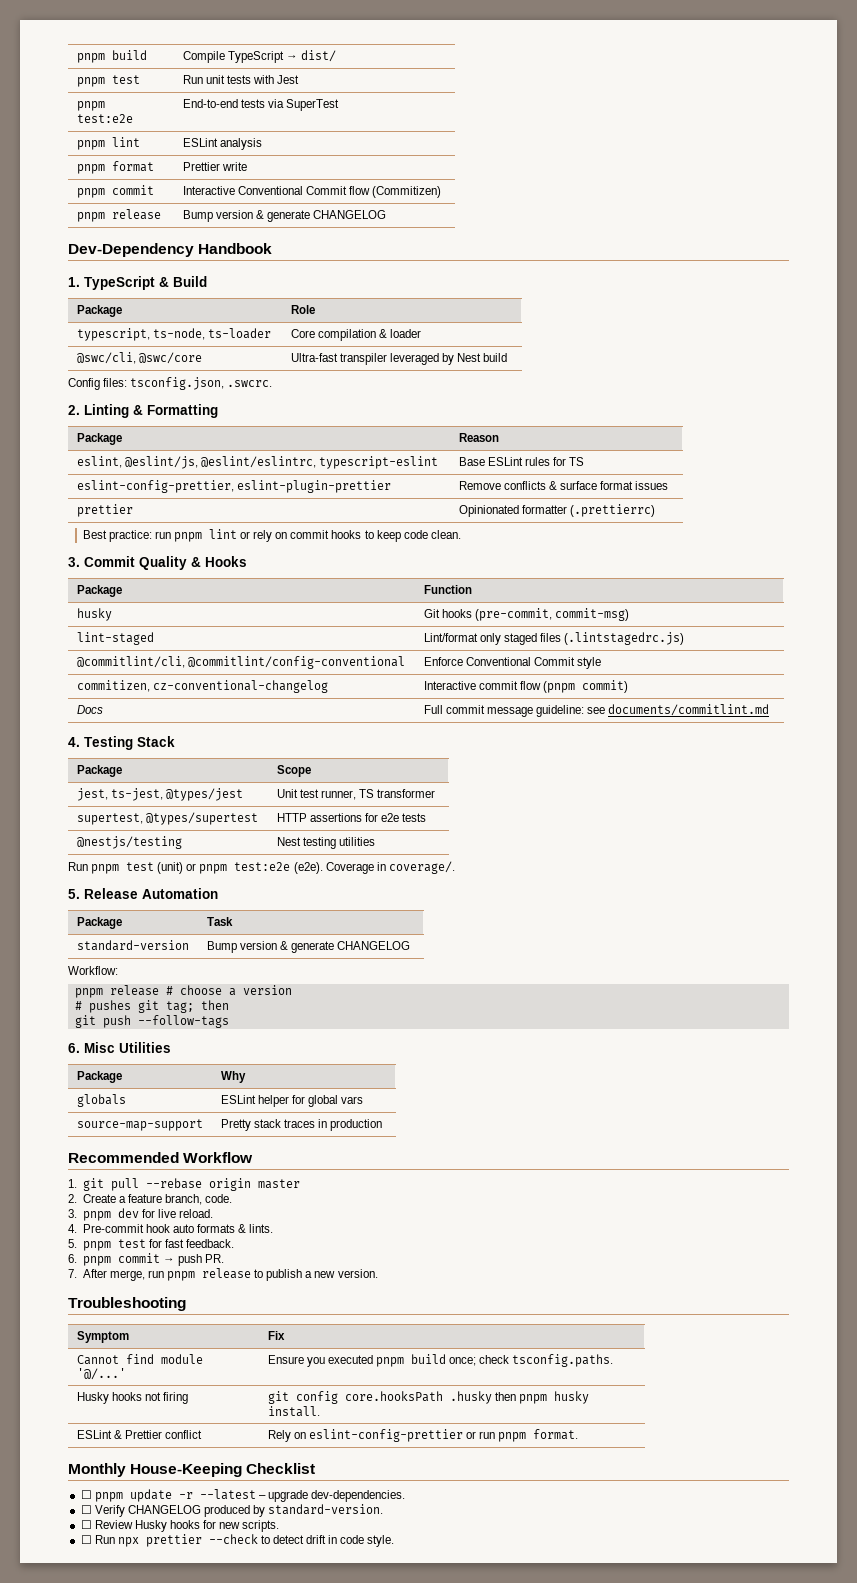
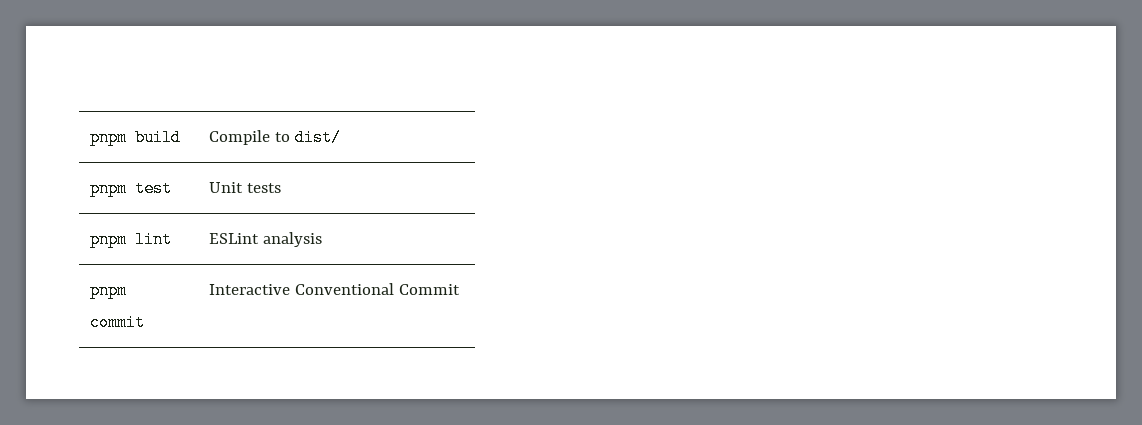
[227,51,298,63] TypeScript → -> [275,132,291,142] to
[182,75,299,84] [76,101,105,111] [76,114,133,123] [182,99,339,111] Run unit tests with Jest // pnpm test:e2e | End-to-end tests via SuperTest -> [209,182,282,193] Unit tests
[76,161,154,174] [182,162,247,171] // pnpm format | Prettier write -> (323, 239) none
[348,186,441,198] [76,209,161,222] [182,210,386,222] [68,243,273,257] [68,276,207,290] [76,305,122,317] [290,305,315,314] [76,328,271,341] [290,329,421,341] [76,352,202,364] [290,353,508,365] [68,377,273,390] [68,404,218,418] [76,433,122,445] [458,433,499,442] [76,456,438,469] [458,457,584,466] [76,480,391,493] [458,481,669,490] [76,504,133,517] [458,504,655,517] [82,529,461,542] [68,556,247,570] [76,585,122,597] [423,585,472,594] [76,608,112,621] [423,608,629,621] [76,632,154,645] [423,632,684,645] [76,656,405,669] [423,657,601,669] [76,680,328,693] [423,680,628,693] [76,705,103,714] [423,704,770,717] [68,736,175,750] [76,765,122,777] [276,765,311,777] [76,788,243,801] [276,789,435,800] [76,812,258,825] [276,813,426,822] [76,836,182,849] [276,837,375,849] [68,861,455,874] [68,888,218,899] [76,917,122,929] [206,917,233,926] [76,940,189,951] [206,941,410,953] [68,966,118,975] [74,985,292,998] [74,1000,229,1013] [74,1015,229,1028] [68,1042,171,1053] [76,1071,122,1083] [220,1071,246,1083] [76,1094,126,1107] [220,1095,363,1107] [76,1119,203,1131] [220,1119,382,1131] [68,1152,254,1163] [68,1178,300,1191] [68,1194,233,1205] [68,1208,214,1221] [68,1224,274,1233] [68,1239,235,1251] [68,1253,225,1266] [68,1268,378,1281] [68,1297,186,1311] [76,1331,129,1343] [267,1331,285,1340] [76,1354,203,1365] [76,1368,126,1380] [267,1354,614,1367] [76,1392,188,1404] [267,1391,589,1404] [267,1406,320,1417] [76,1430,202,1439] [267,1429,579,1442] [68,1463,316,1477] [80,1489,406,1502] [80,1504,384,1517] [80,1520,280,1532] [80,1534,395,1547] flow (Commitizen) // pnpm release | Bump version & generate CHANGELOG // Dev-Dependency Handbook // 1. TypeScript & Build // Package | Role // typescript, ts-node, ts-loader | Core compilation & loader // @swc/cli, @swc/core | Ultra-fast transpiler leveraged by Nest build // Config files: tsconfig.json, .swcrc. // 2. Linting & Formatting // Package | Reason // eslint, @eslint/js, @eslint/eslintrc, typescript-eslint | Base ESLint rules for TS // eslint-config-prettier, eslint-plugin-prettier | Remove conflicts & surface format issues // prettier | Opinionated formatter (.prettierrc) // Best practice: run pnpm lint or rely on commit hooks to keep code clean. // 3. Commit Quality & Hooks // Package | Function // husky | Git hooks (pre-commit, commit-msg) // lint-staged | Lint/format only staged files (.lintstagedrc.js) // @commitlint/cli, @commitlint/config-conventional | Enforce Conventional Commit style // commitizen, cz-conventional-changelog | Interactive commit flow (pnpm commit) // Docs | Full commit message guideline: see documents/commitlint.md // 4. Testing Stack // Package | Scope // jest, ts-jest, @types/jest | Unit test runner, TS transformer // supertest, @types/supertest | HTTP assertions for e2e tests // @nestjs/testing | Nest testing utilities // Run pnpm test (unit) or pnpm test:e2e (e2e). Coverage in coverage/. // 5. Release Automation // Package | Task // standard-version | Bump version & generate CHANGELOG // Workflow: // pnpm release # choose a version // # pushes git tag; then // git push --follow-tags // 6. Misc Utilities // Package | Why // globals | ESLint helper for global vars // source-map-support | Pretty stack traces in production // Recommended Workflow // 1. git pull --rebase origin master // 2. Create a feature branch, code. // 3. pnpm dev for live reload. // 4. Pre-commit hook auto formats & lints. // 5. pnpm test for fast feedback. // 6. pnpm commit → push PR. // 7. After merge, run pnpm release to publish a new version. // Troubleshooting // Symptom | Fix // Cannot find module '@/...' | Ensure you executed pnpm build once; check tsconfig.paths. // Husky hooks not firing | git config core.hooksPath .husky then pnpm husky install. // ESLint & Prettier conflict | Rely on eslint-config-prettier or run pnpm format. // Monthly House-Keeping Checklist // ☐ pnpm update -r --latest – upgrade dev-dependencies. // ☐ Verify CHANGELOG produced by standard-version. // ☐ Review Husky hooks for new scripts. // ☐ Run npx prettier --check to detect drift in code style. -> (461, 289) none

